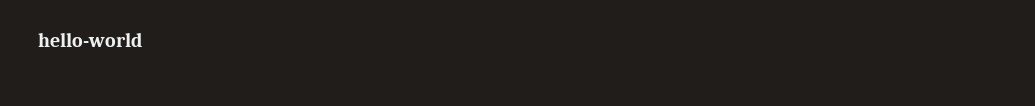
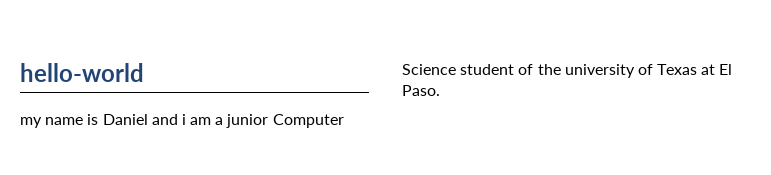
(142, 39) none -> [20,114,344,128] [402,64,733,78] [402,85,440,96] // my name is Daniel and i am a junior Computer Science student of the university of Texas at El Paso.

